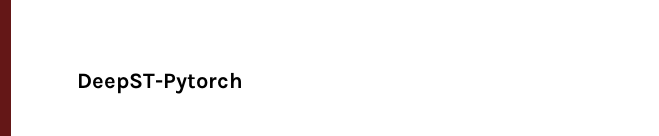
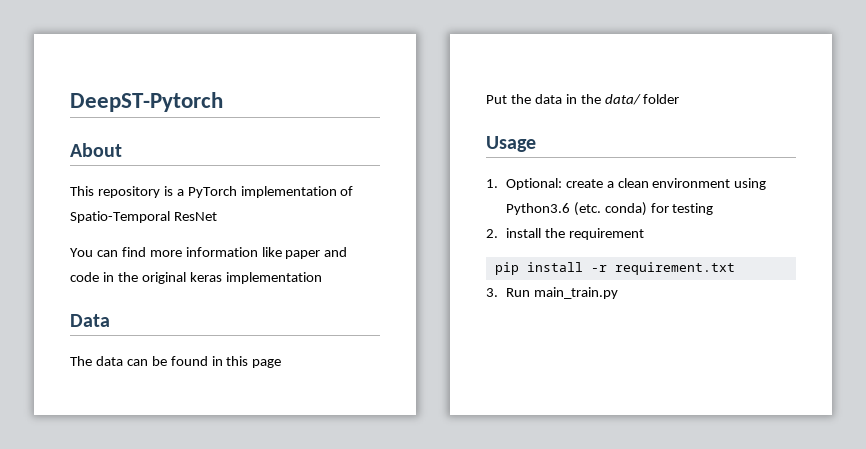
(243, 83) none -> [70,143,122,157] [70,186,354,198] [70,211,217,223] [70,247,348,259] [70,272,322,284] [70,314,110,327] [70,356,282,368] [486,94,680,105] [486,136,536,152] [486,178,767,190] [505,202,714,216] [486,228,644,240] [494,262,735,275] [486,287,618,299] // About // This repository is a PyTorch implementation of Spatio-Temporal ResNet // You can find more information like paper and code in the original keras implementation // Data // The data can be found in this page // Put the data in the data/ folder // Usage // 1. Optional: create a clean environment using Python3.6 (etc. conda) for testing // 2. install the requirement // pip install -r requirement.txt // 3. Run main_train.py

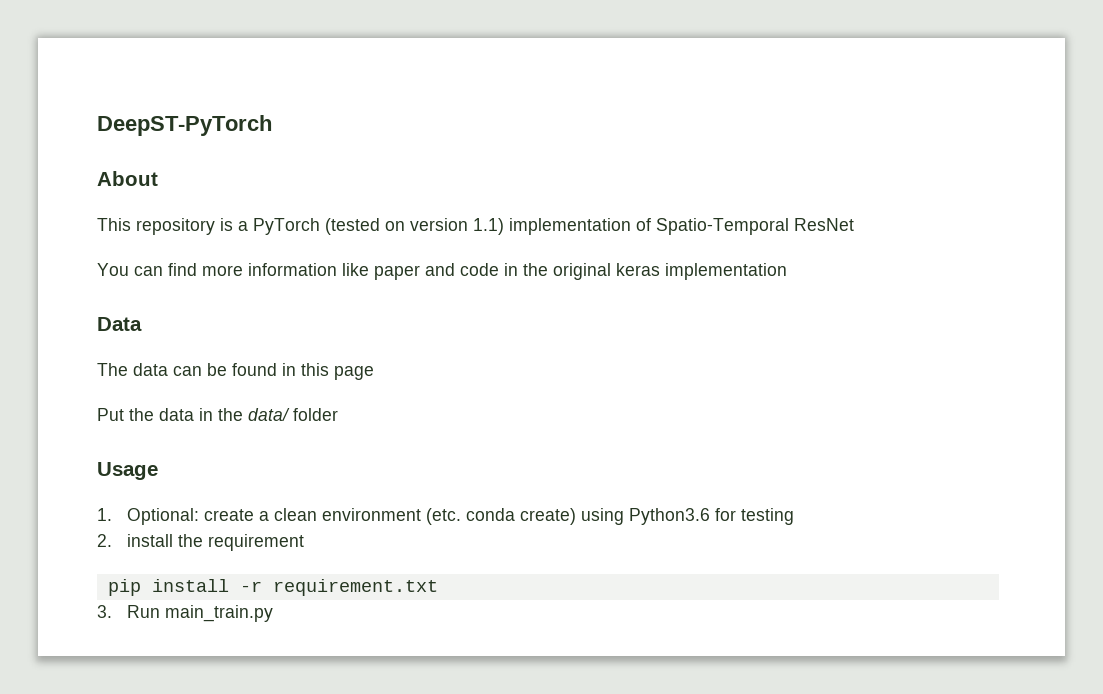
[70,92,223,112] DeepST-Pytorch -> [97,115,272,136] DeepST-PyTorch
(237, 192) none -> [325,218,504,235] (tested on version 1.1)
[734,178,767,190] [505,202,647,216] using Python3.6 (etc. conda) -> [425,508,710,525] (etc. conda create) using Python3.6

